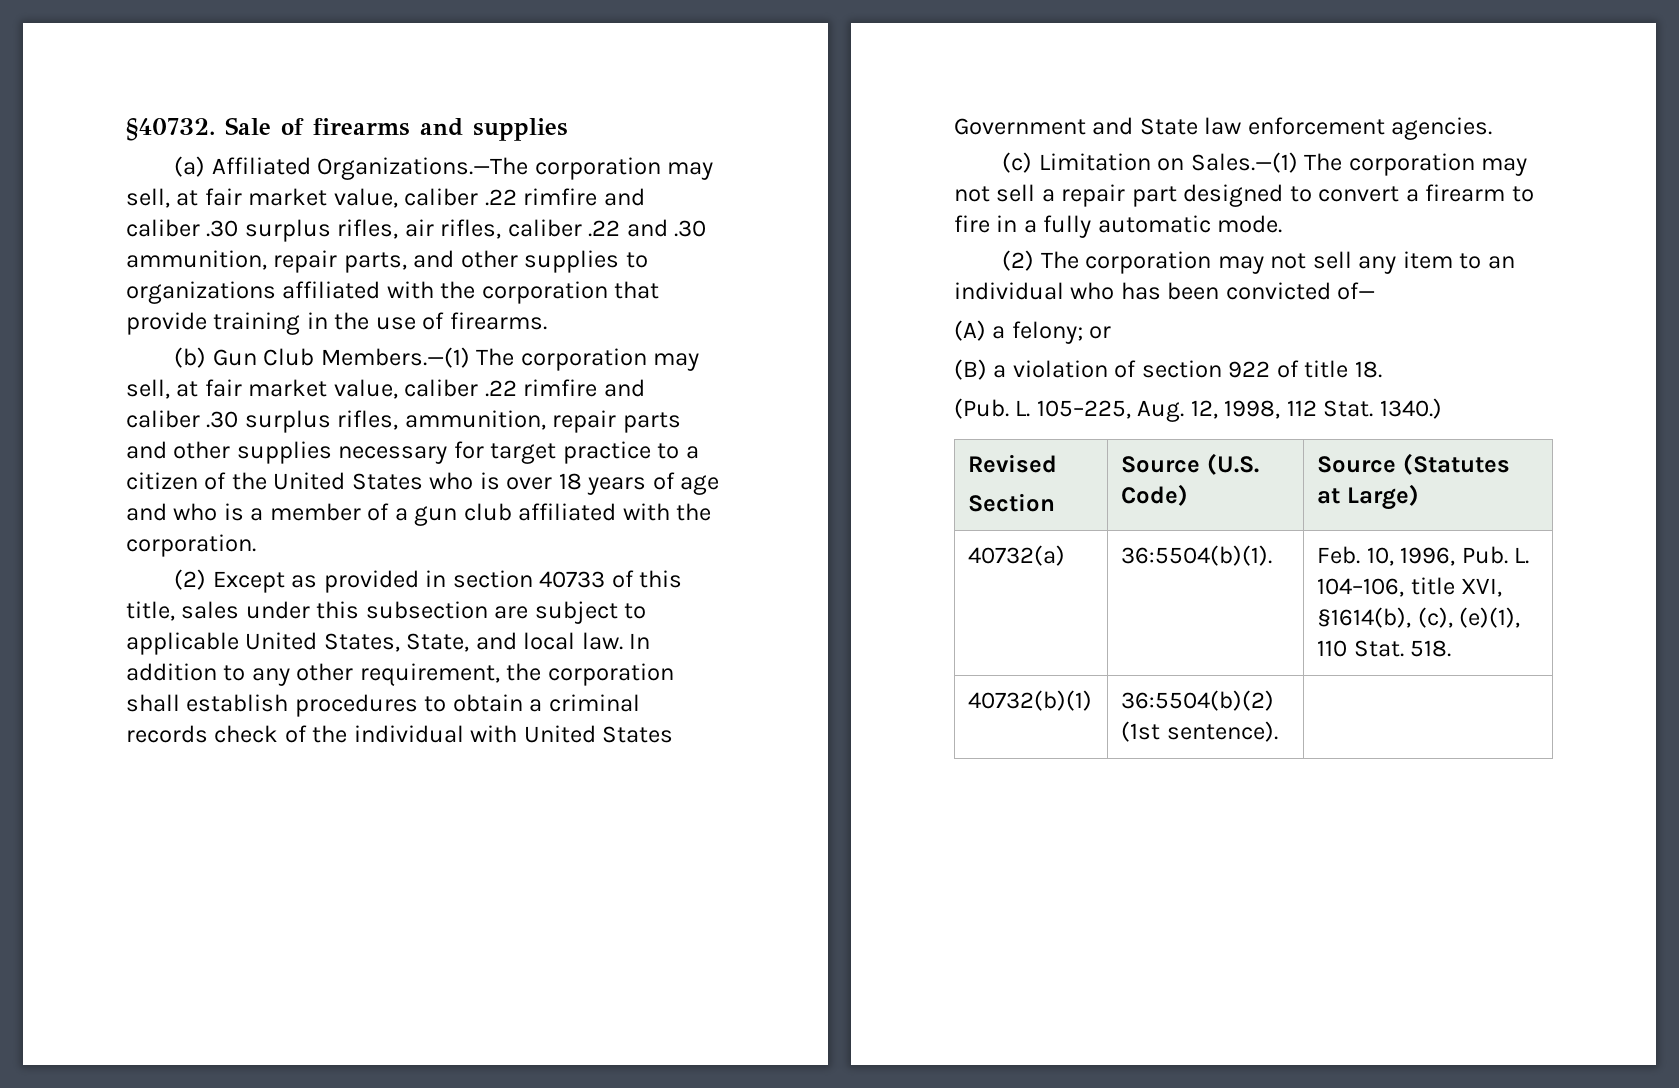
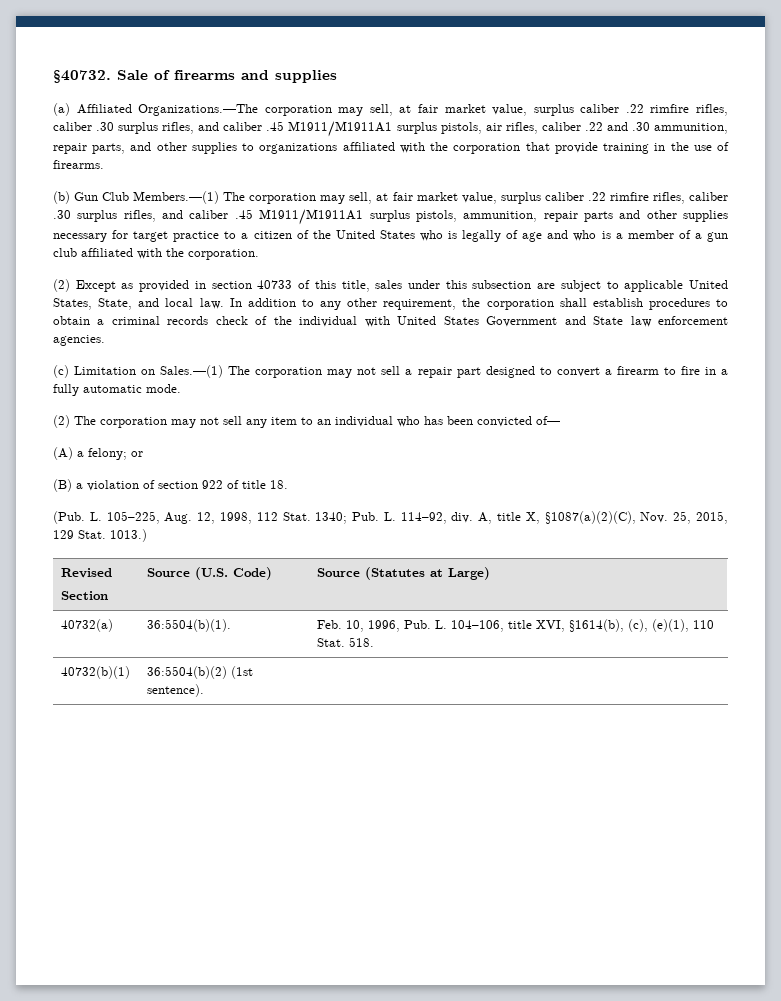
[404,188,645,206] [126,219,399,242] caliber .22 rimfire and caliber .30 surplus rifles, -> [533,104,728,116] [53,121,482,137] surplus caliber .22 rimfire rifles, caliber .30 surplus rifles, and caliber .45 M1911/M1911A1 surplus pistols,
[404,379,645,397] [126,410,399,433] caliber .22 rimfire and caliber .30 surplus rifles, -> [500,192,728,204] [53,209,457,225] surplus caliber .22 rimfire rifles, caliber .30 surplus rifles, and caliber .45 M1911/M1911A1 surplus pistols,
[506,473,647,495] over 18 years -> [462,230,502,242] legally
[1379,398,1442,419] 1340.) -> [315,511,728,524] [53,529,147,542] 1340; Pub. L. 114–92, div. A, title X, §1087(a)(2)(C), Nov. 25, 2015, 129 Stat. 1013.)

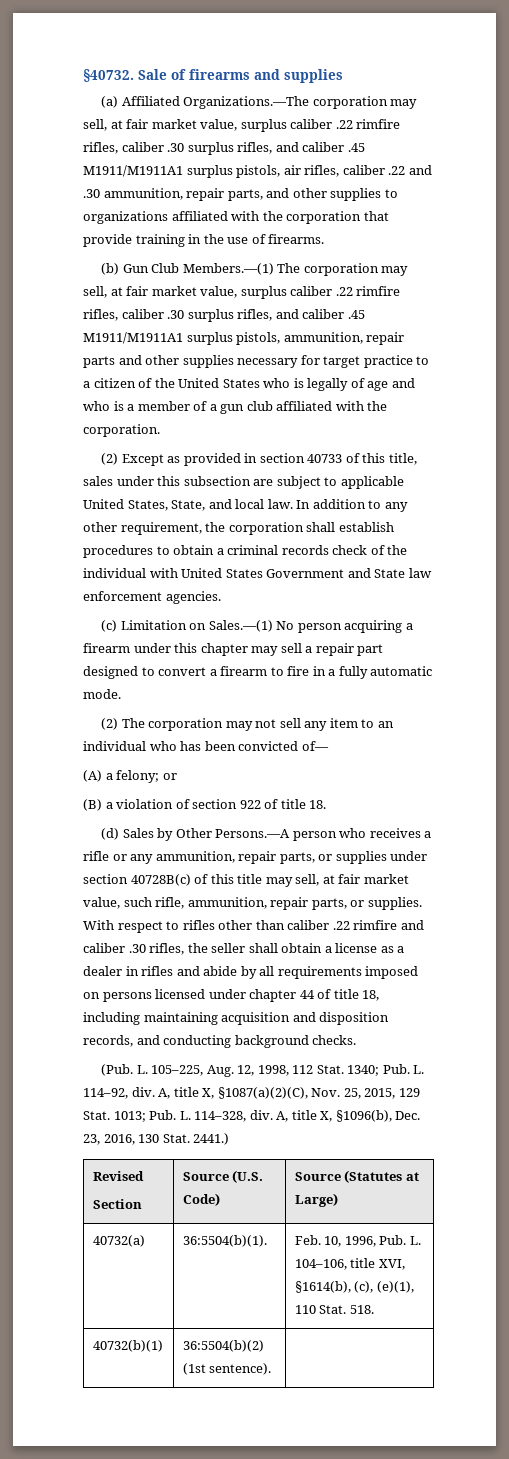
[228,366,377,378] The corporation may not -> [276,620,413,633] [83,643,279,656] No person acquiring a firearm under this chapter may
(288, 484) none -> [101,828,432,841] [83,851,428,864] [83,874,409,887] [83,897,422,910] [83,920,424,933] [83,943,405,955] [83,966,419,979] [83,989,380,1002] [83,1012,390,1025] [83,1035,357,1048] // (d) Sales by Other Persons.—A person who receives a rifle or any ammunition, repair parts, or supplies under section 40728B(c) of this title may sell, at fair market value, such rifle, ammunition, repair parts, or supplies. With respect to rifles other than caliber .22 rimfire and caliber .30 rifles, the seller shall obtain a license as a dealer in rifles and abide by all requirements imposed on persons licensed under chapter 44 of title 18, including maintaining acquisition and disposition records, and conducting background checks.
[110,529,147,542] 1013.) -> [113,1110,421,1122] [83,1133,230,1145] 1013; Pub. L. 114–328, div. A, title X, §1096(b), Dec. 23, 2016, 130 Stat. 2441.)

